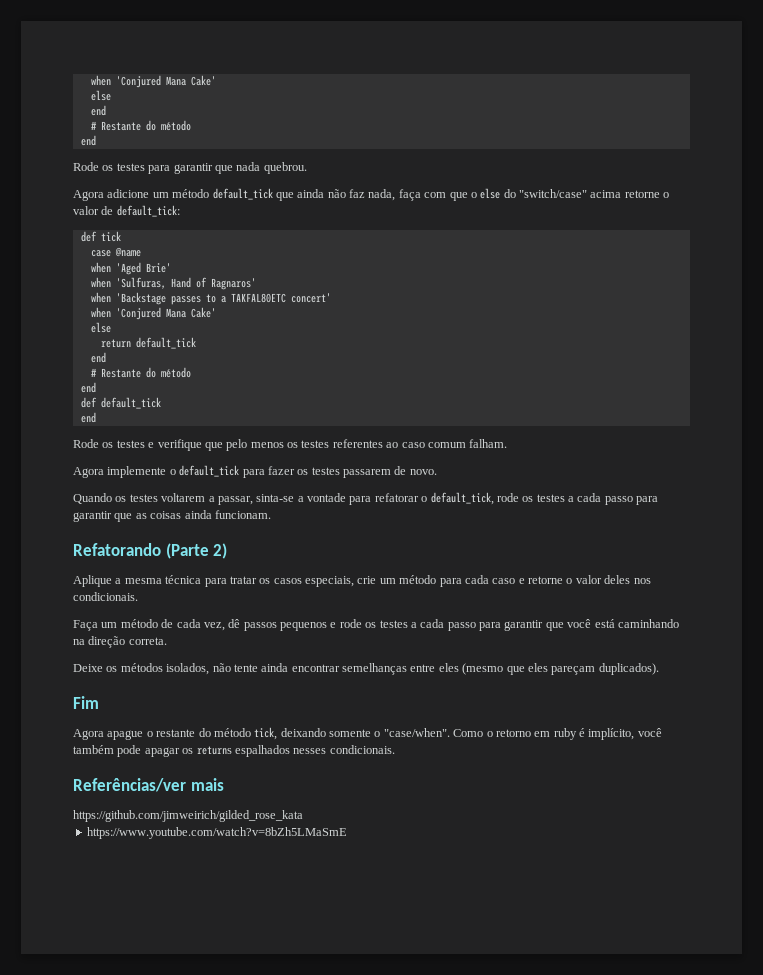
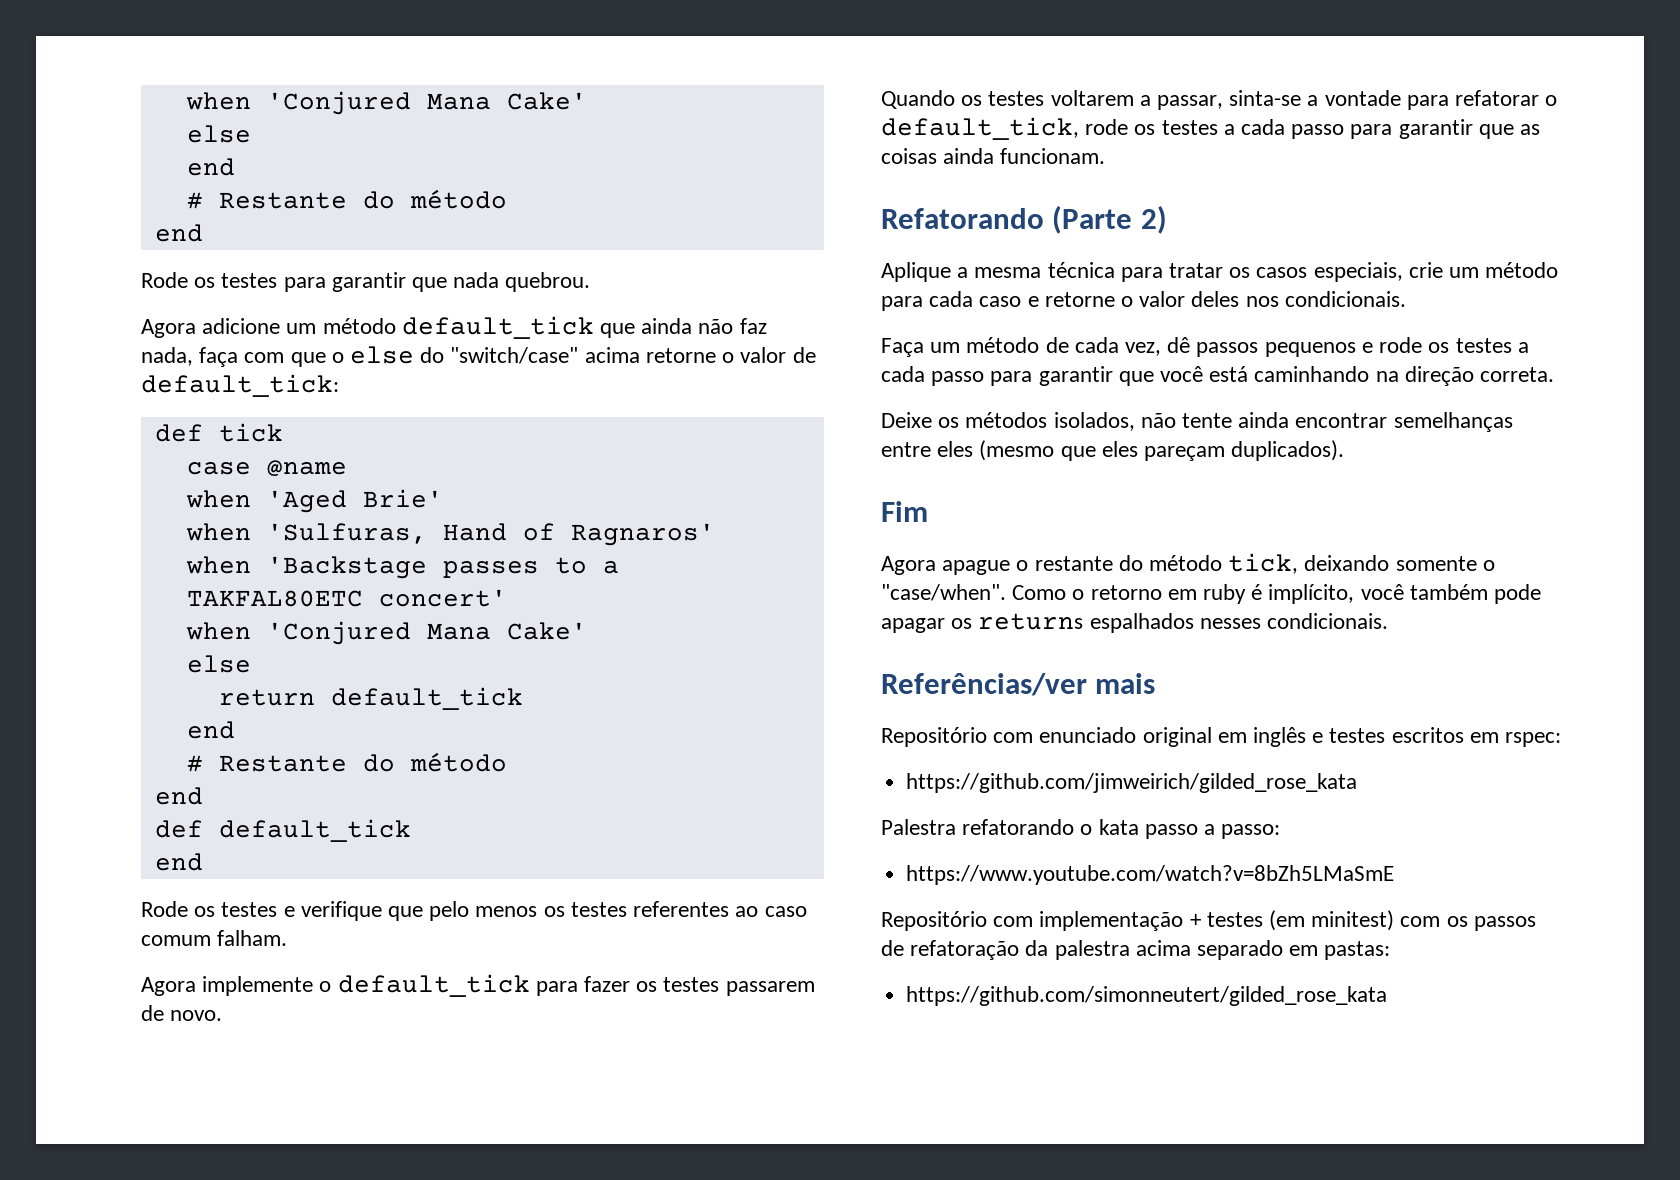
[73,810,303,822] [86,827,347,839] https://github.com/jimweirich/gilded_rose_kata // https://www.youtube.com/watch?v=8bZh5LMaSmE -> [881,727,1562,747] [906,773,1358,793] [881,819,1281,839] [906,865,1395,885] [881,910,1536,931] [881,940,1391,960] [906,986,1388,1006] Repositório com enunciado original em inglês e testes escritos em rspec: // https://github.com/jimweirich/gilded_rose_kata // Palestra refatorando o kata passo a passo: // https://www.youtube.com/watch?v=8bZh5LMaSmE // Repositório com implementação + testes (em minitest) com os passos de refatoração da palestra acima separado em pastas: // https://github.com/simonneutert/gilded_rose_kata

